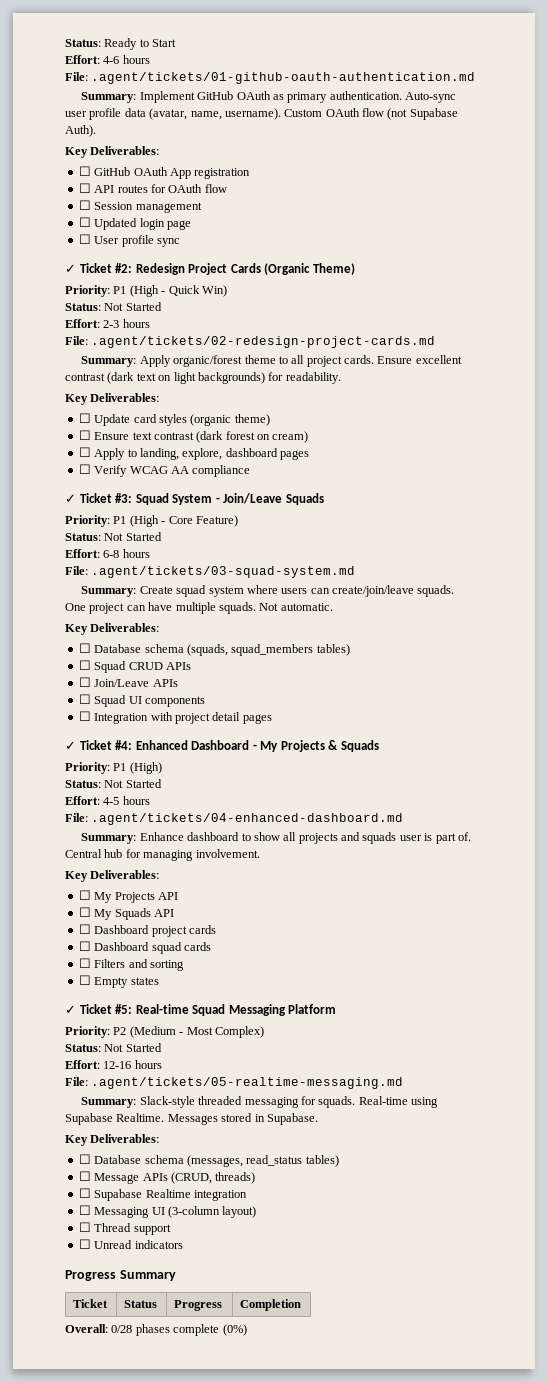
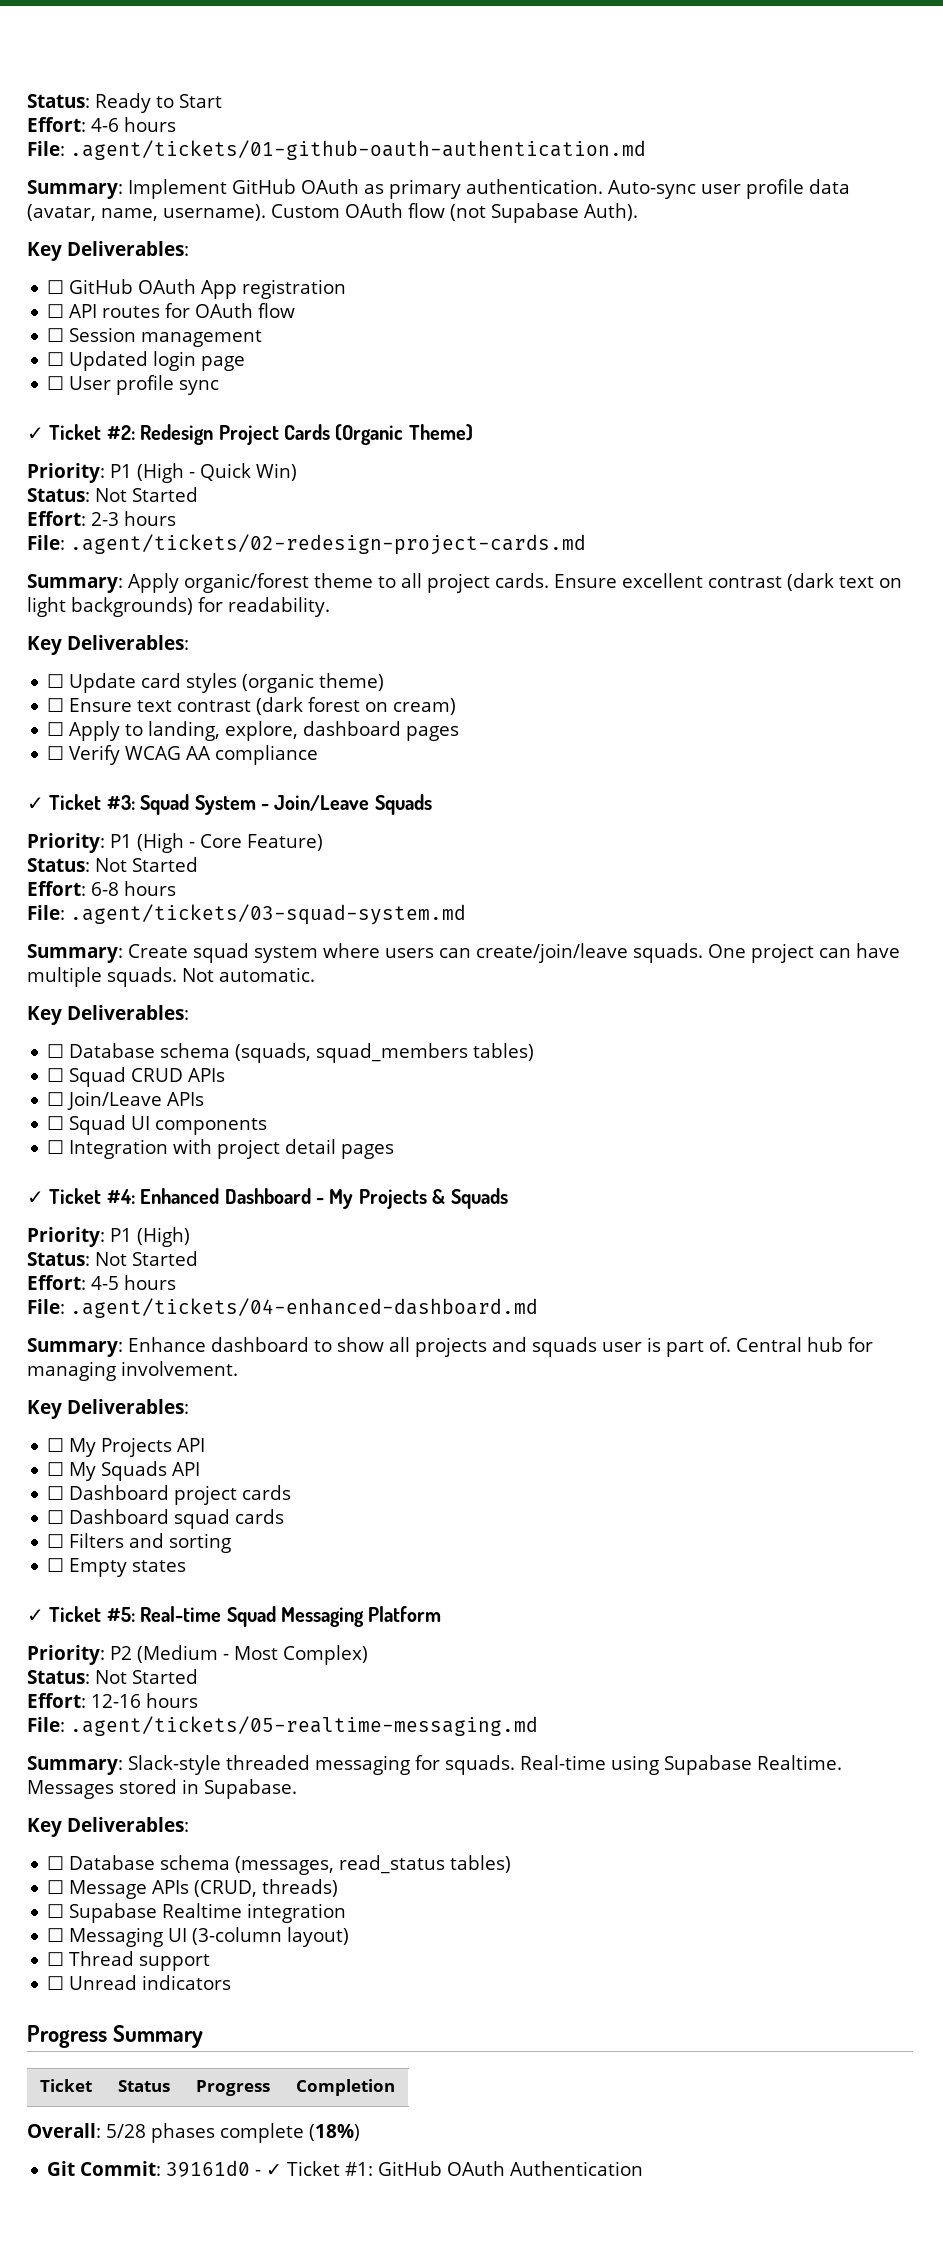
[111,1325,133,1333] 0/28 -> [106,2124,146,2138] 5/28
[222,1324,247,1336] (0%) -> [309,2124,360,2141] [47,2160,644,2177] (18%) // Git Commit: 39161d0 - ✓ Ticket #1: GitHub OAuth Authentication

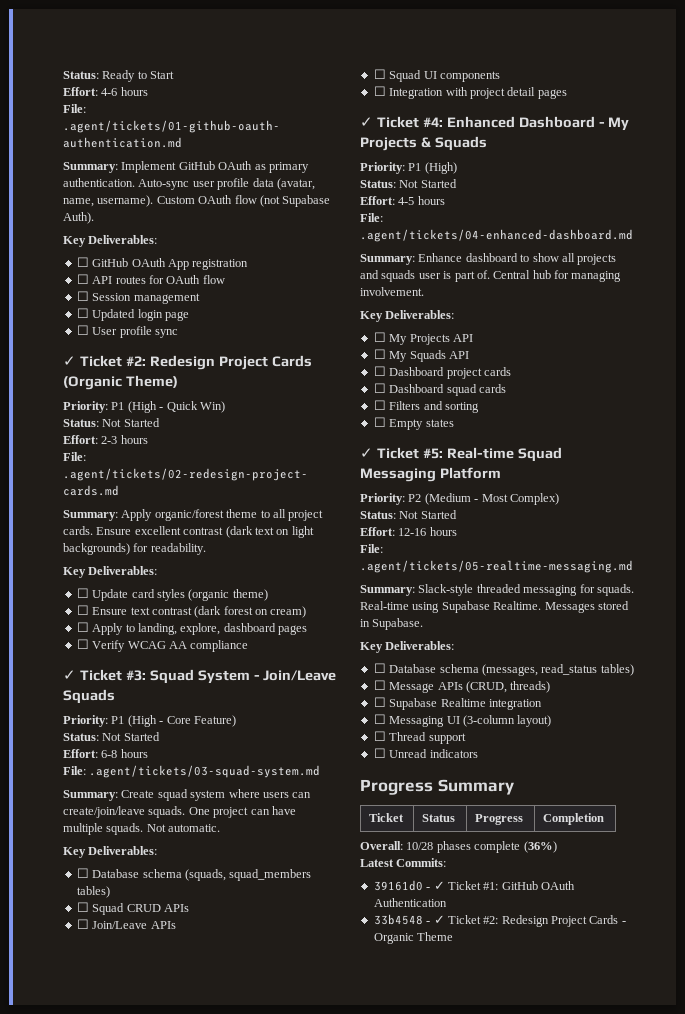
[106,2124,146,2138] 5/28 -> [406,842,434,850] 10/28
[309,2124,360,2141] [47,2161,162,2176] (18%) // Git Commit: -> [523,841,557,853] [360,858,447,867] (36%) // Latest Commits: //
(644, 2168) none -> [373,914,626,927] [373,932,454,944] // 33b4548 - ✓ Ticket #2: Redesign Project Cards - Organic Theme

